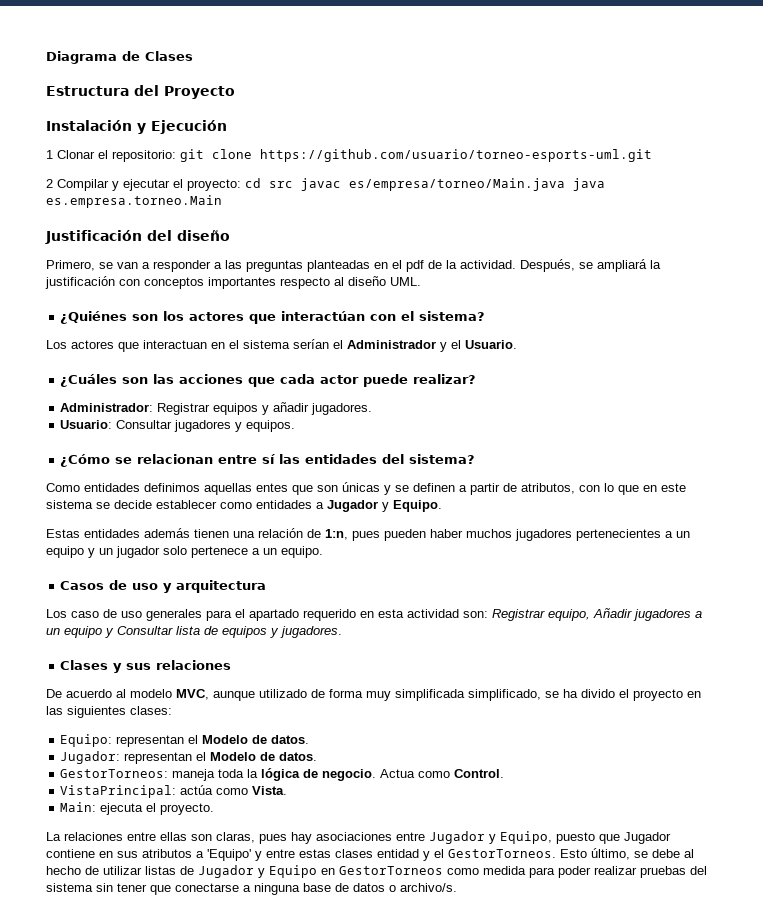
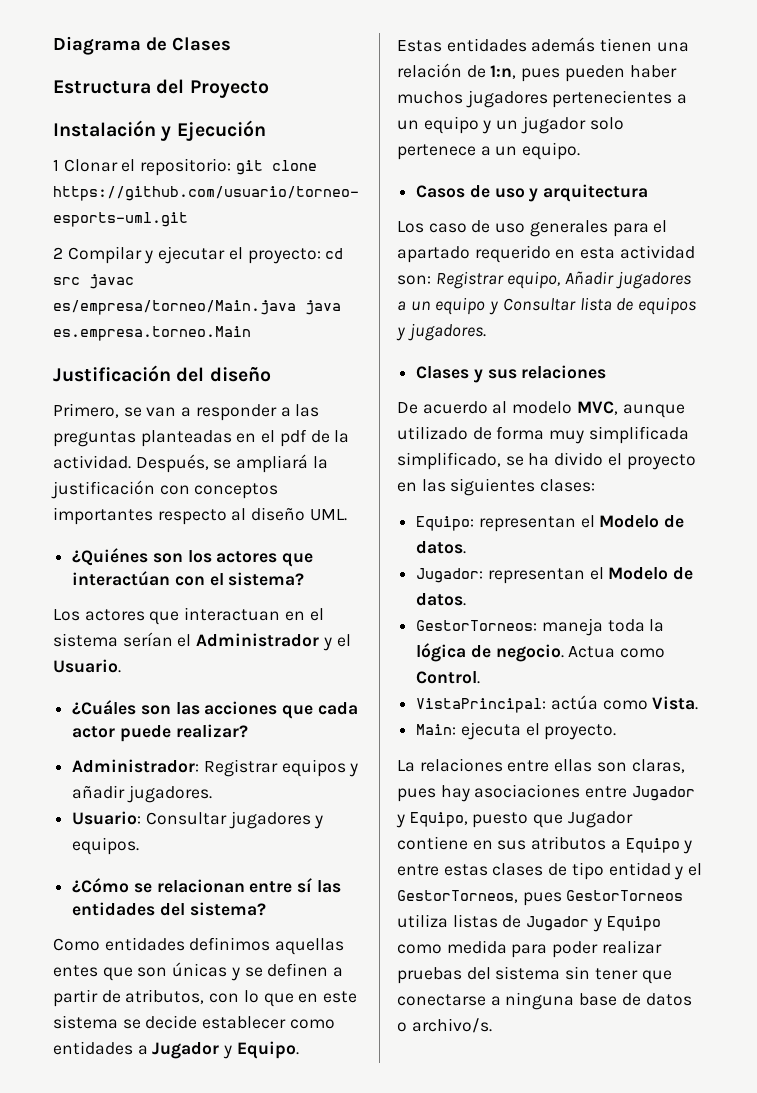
[207,849,251,861] 'Equipo' -> [625,838,680,853] Equipo
(373, 853) none -> [548,862,604,880] de tipo
[448,848,694,860] [46,866,142,875] GestorTorneos. Esto último, se debe al hecho de utilizar -> [397,890,684,906] [397,914,448,928] GestorTorneos, pues GestorTorneos utiliza
[321,866,443,875] en GestorTorneos -> (661, 923) none

